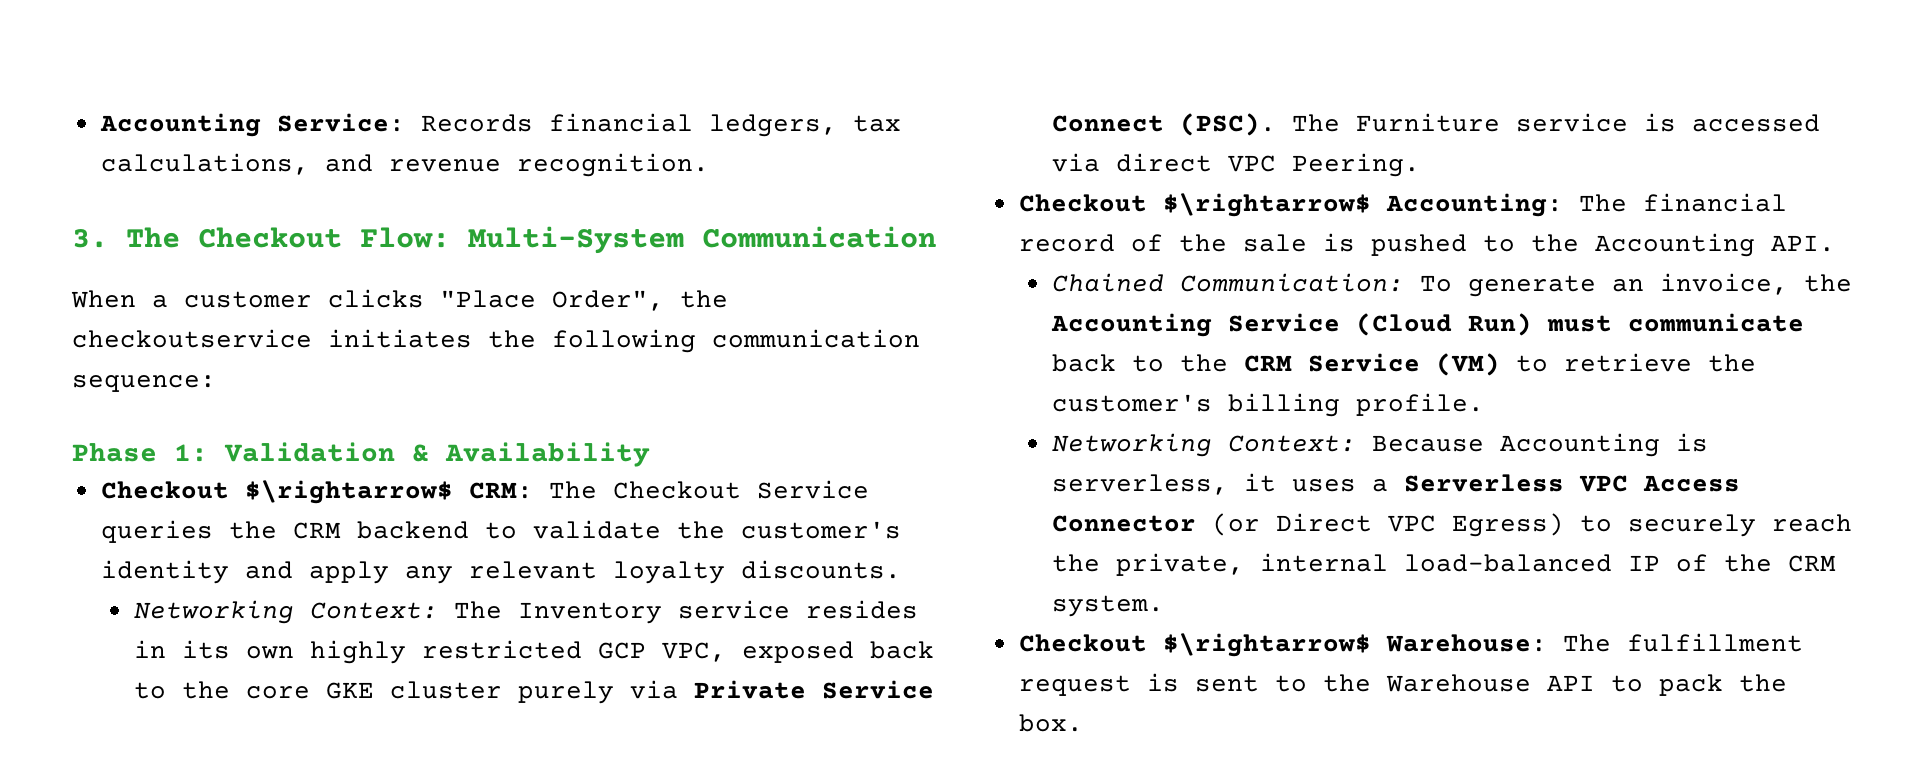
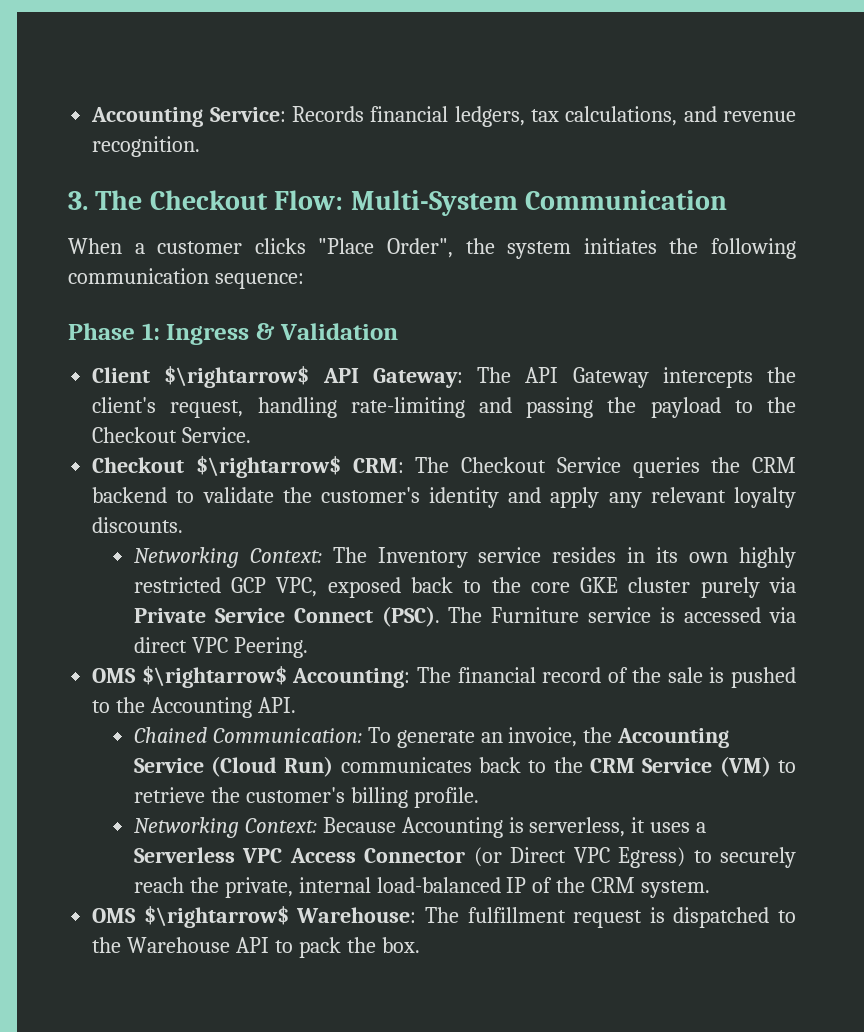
[72,329,312,348] checkoutservice -> [507,241,572,259] system
(208, 453) none -> [166,323,275,345] Ingress &
[412,442,650,467] & Availability -> [92,366,797,388] [92,397,797,418] [92,427,252,443] // Client $\rightarrow$ API Gateway: The API Gateway intercepts the client's request, handling rate-limiting and passing the payload to the Checkout Service.
[1018,194,1147,212] Checkout -> [92,668,137,683] OMS
[1546,313,1804,332] must communicate -> [340,757,472,773] communicates
[1018,634,1147,652] Checkout -> [92,908,137,923] OMS
[1194,675,1259,692] sent -> [673,907,770,928] dispatched

